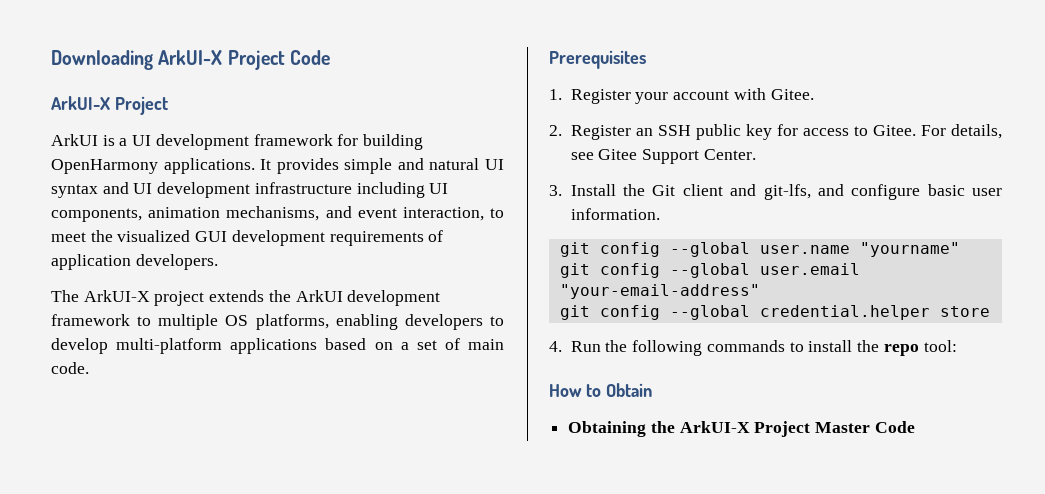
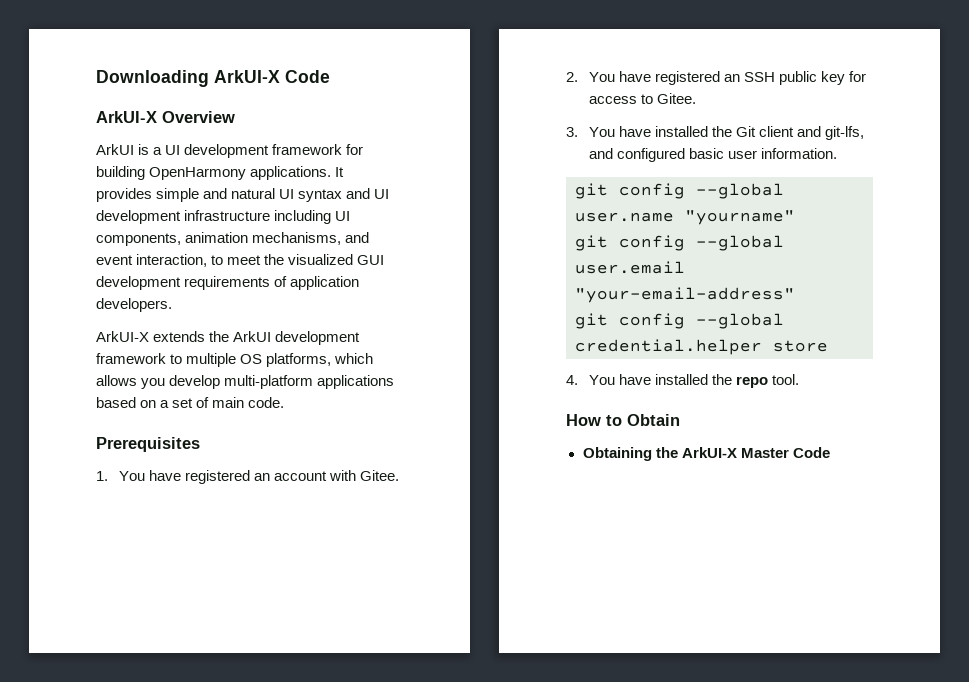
[227,50,285,70] Project -> (280, 76) none
[114,96,168,115] Project -> [162,111,235,123] Overview
[51,290,205,306] The ArkUI-X project -> [96,331,149,342] ArkUI-X
[335,314,505,330] enabling developers to -> [334,353,374,364] [96,375,166,389] which allows you
[570,89,669,104] Register your -> [118,470,270,484] You have registered an
[570,125,631,140] Register -> [588,71,720,85] You have registered
[920,124,1002,139] [570,149,756,164] [549,184,616,196] For details, see Gitee Support Center. // 3. Install -> [566,126,708,137] // 3. You have installed
[851,184,921,200] configure -> [616,148,685,162] configured
[570,340,853,356] Run the following commands to install -> [588,374,708,385] You have installed
[923,340,957,352] tool: -> [771,374,799,385] tool.
[754,421,811,437] Project -> (737, 452) none

